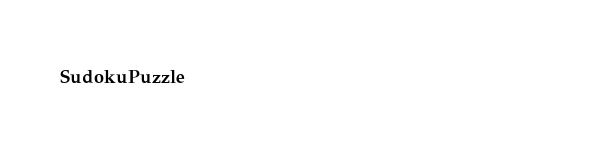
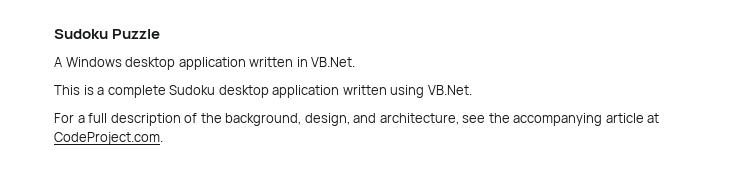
[60,69,185,84] SudokuPuzzle -> [54,29,161,39] [54,57,356,70] [54,85,472,98] [54,113,660,126] [54,132,163,145] Sudoku Puzzle // A Windows desktop application written in VB.Net. // This is a complete Sudoku desktop application written using VB.Net. // For a full description of the background, design, and architecture, see the accompanying article at CodeProject.com.

